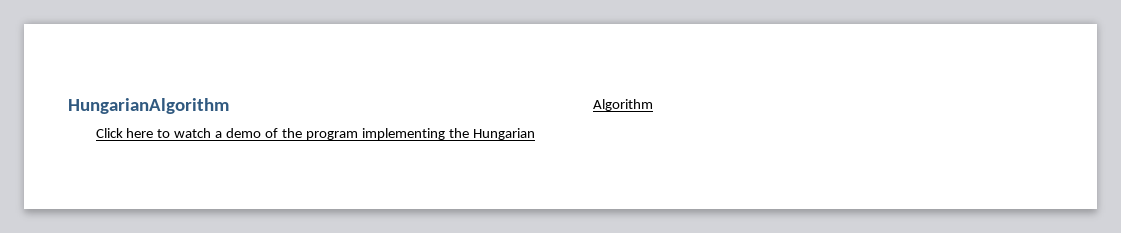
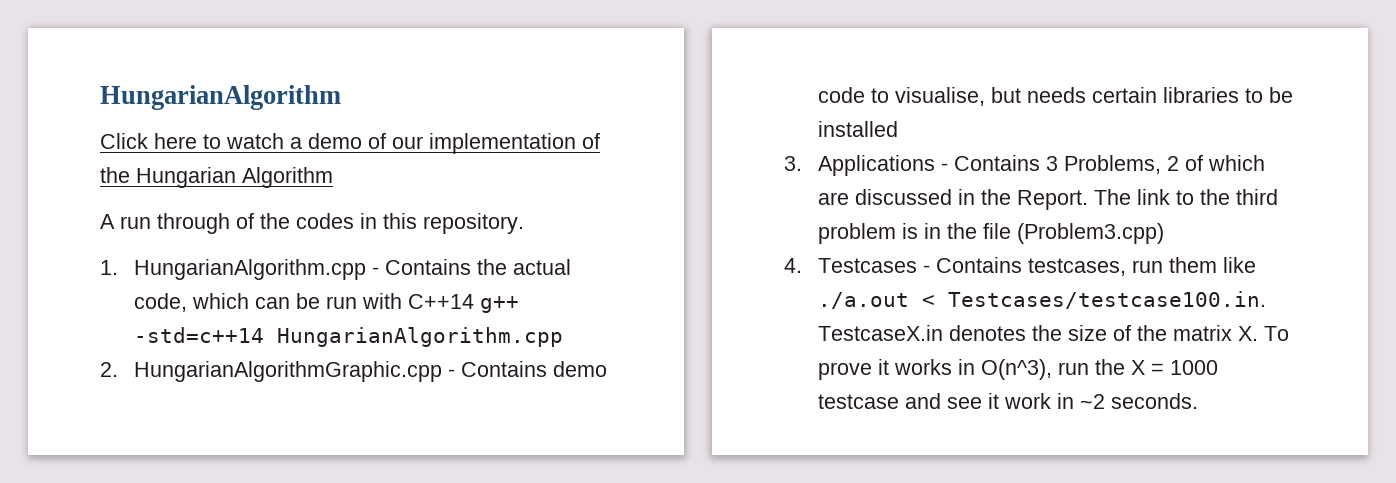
[281,128,445,140] the program implementing -> [392,133,600,154] our implementation of
(653, 105) none -> [100,213,524,234] [100,259,571,280] [133,293,519,313] [133,327,563,347] [100,361,607,382] [817,87,1293,106] [817,121,898,137] [784,155,1265,176] [817,189,1278,210] [817,223,1164,244] [784,257,1256,276] [817,291,1266,309] [817,325,1289,341] [817,359,1218,380] [817,393,1198,409] // A run through of the codes in this repository. // 1. HungarianAlgorithm.cpp - Contains the actual code, which can be run with C++14 g++ -std=c++14 HungarianAlgorithm.cpp // 2. HungarianAlgorithmGraphic.cpp - Contains demo code to visualise, but needs certain libraries to be installed // 3. Applications - Contains 3 Problems, 2 of which are discussed in the Report. The link to the third problem is in the file (Problem3.cpp) // 4. Testcases - Contains testcases, run them like ./a.out < Testcases/testcase100.in. TestcaseX.in denotes the size of the matrix X. To prove it works in O(n^3), run the X = 1000 testcase and see it work in ~2 seconds.

